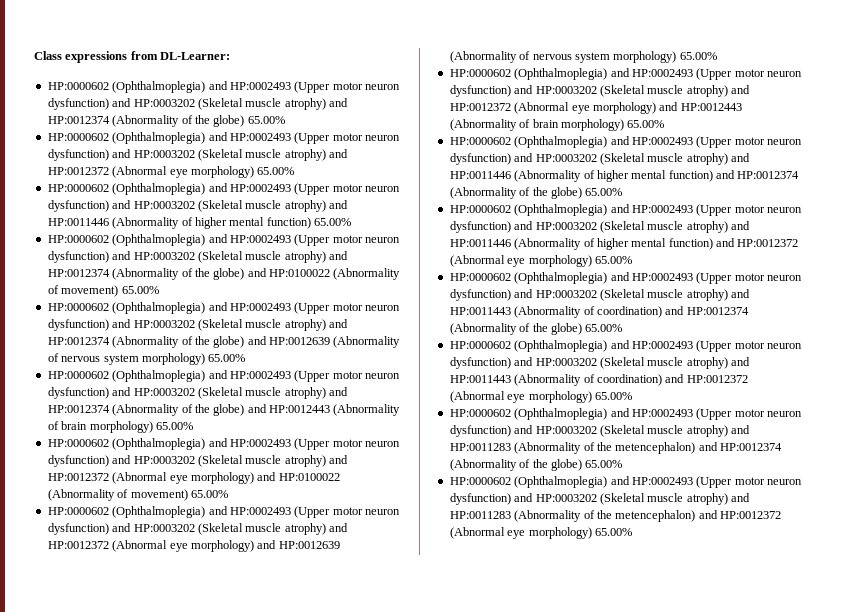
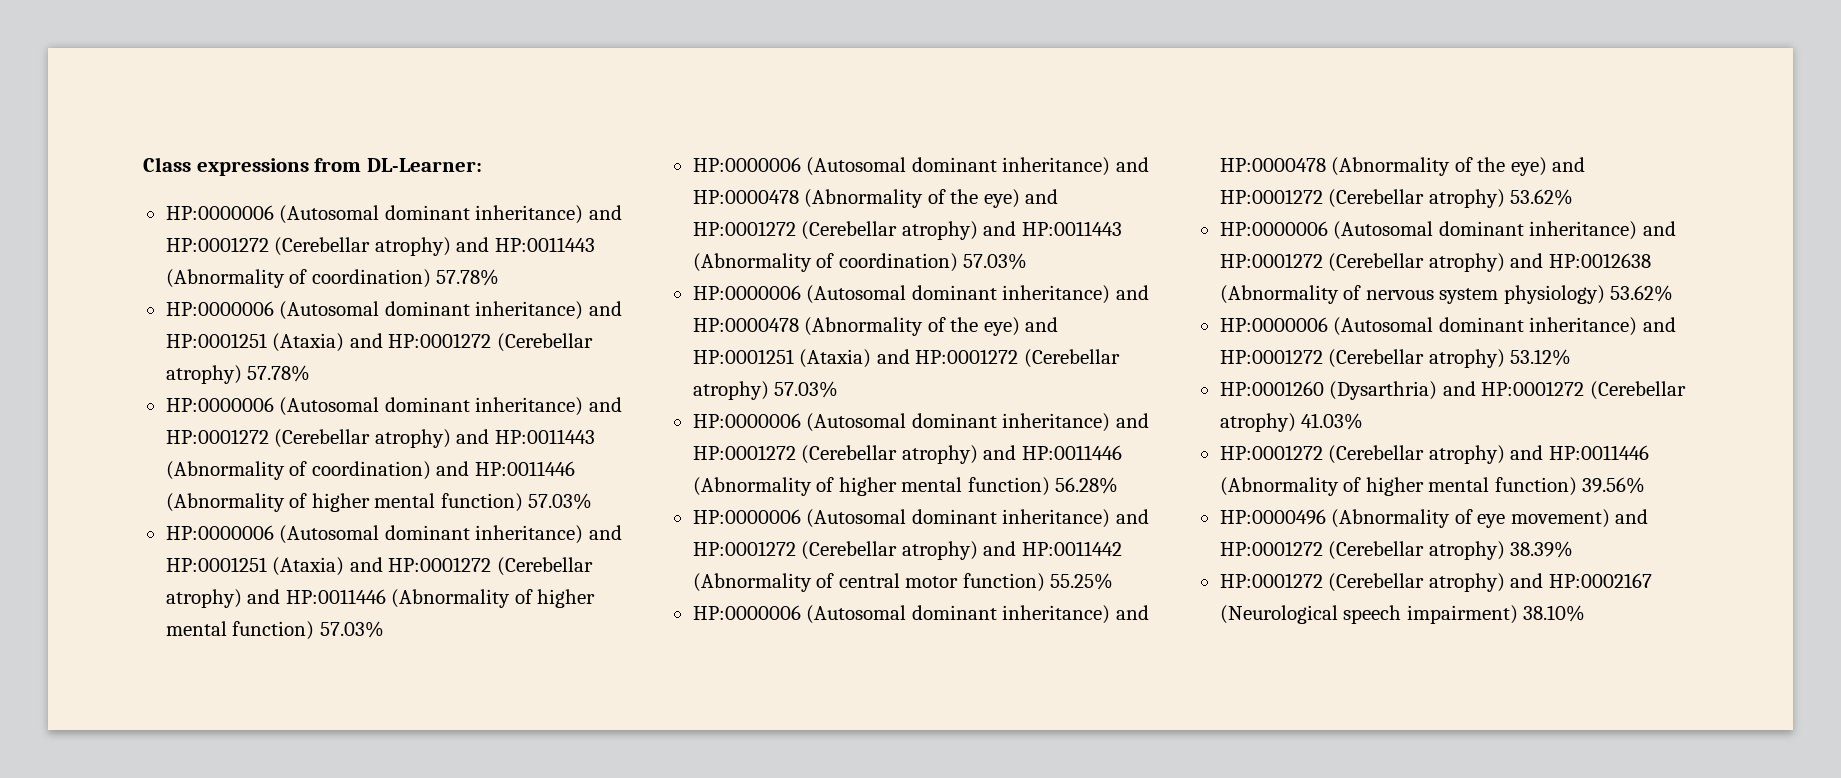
[47,81,400,93] [47,98,348,110] [47,115,285,127] [47,132,400,144] [47,149,348,161] [47,166,295,178] [47,183,400,195] [47,200,348,212] [47,217,351,229] [47,234,400,246] [47,251,348,263] [47,268,401,280] [47,285,159,297] [47,302,400,314] [47,319,348,331] [47,336,401,348] [47,353,246,365] [47,370,400,382] [47,387,348,399] [47,404,401,416] [47,421,193,433] [47,438,400,450] [47,455,348,467] [47,472,340,484] [47,489,228,501] [47,506,400,518] [47,523,348,535] [47,540,340,552] [449,51,717,63] [449,68,802,80] [449,85,750,97] [449,102,742,114] [449,119,665,131] [449,136,802,148] [449,153,750,165] [449,170,800,182] [449,187,623,199] [449,204,802,216] [449,221,750,233] [449,238,799,250] [449,255,632,267] [449,272,802,284] [449,289,750,301] [449,306,749,318] [449,323,623,335] [449,340,802,352] [449,357,750,369] [449,374,748,386] [449,391,632,403] [449,408,802,420] [449,425,750,437] [449,442,782,454] [449,459,623,471] [449,476,802,488] [449,493,750,505] [449,510,781,522] [449,527,632,539] HP:0000602 (Ophthalmoplegia) and HP:0002493 (Upper motor neuron dysfunction) and HP:0003202 (Skeletal muscle atrophy) and HP:0012374 (Abnormality of the globe) 65.00% // HP:0000602 (Ophthalmoplegia) and HP:0002493 (Upper motor neuron dysfunction) and HP:0003202 (Skeletal muscle atrophy) and HP:0012372 (Abnormal eye morphology) 65.00% // HP:0000602 (Ophthalmoplegia) and HP:0002493 (Upper motor neuron dysfunction) and HP:0003202 (Skeletal muscle atrophy) and HP:0011446 (Abnormality of higher mental function) 65.00% // HP:0000602 (Ophthalmoplegia) and HP:0002493 (Upper motor neuron dysfunction) and HP:0003202 (Skeletal muscle atrophy) and HP:0012374 (Abnormality of the globe) and HP:0100022 (Abnormality of movement) 65.00% // HP:0000602 (Ophthalmoplegia) and HP:0002493 (Upper motor neuron dysfunction) and HP:0003202 (Skeletal muscle atrophy) and HP:0012374 (Abnormality of the globe) and HP:0012639 (Abnormality of nervous system morphology) 65.00% // HP:0000602 (Ophthalmoplegia) and HP:0002493 (Upper motor neuron dysfunction) and HP:0003202 (Skeletal muscle atrophy) and HP:0012374 (Abnormality of the globe) and HP:0012443 (Abnormality of brain morphology) 65.00% // HP:0000602 (Ophthalmoplegia) and HP:0002493 (Upper motor neuron dysfunction) and HP:0003202 (Skeletal muscle atrophy) and HP:0012372 (Abnormal eye morphology) and HP:0100022 (Abnormality of movement) 65.00% // HP:0000602 (Ophthalmoplegia) and HP:0002493 (Upper motor neuron dysfunction) and HP:0003202 (Skeletal muscle atrophy) and HP:0012372 (Abnormal eye morphology) and HP:0012639 (Abnormality of nervous system morphology) 65.00% // HP:0000602 (Ophthalmoplegia) and HP:0002493 (Upper motor neuron dysfunction) and HP:0003202 (Skeletal muscle atrophy) and HP:0012372 (Abnormal eye morphology) and HP:0012443 (Abnormality of brain morphology) 65.00% // HP:0000602 (Ophthalmoplegia) and HP:0002493 (Upper motor neuron dysfunction) and HP:0003202 (Skeletal muscle atrophy) and HP:0011446 (Abnormality of higher mental function) and HP:0012374 (Abnormality of the globe) 65.00% // HP:0000602 (Ophthalmoplegia) and HP:0002493 (Upper motor neuron dysfunction) and HP:0003202 (Skeletal muscle atrophy) and HP:0011446 (Abnormality of higher mental function) and HP:0012372 (Abnormal eye morphology) 65.00% // HP:0000602 (Ophthalmoplegia) and HP:0002493 (Upper motor neuron dysfunction) and HP:0003202 (Skeletal muscle atrophy) and HP:0011443 (Abnormality of coordination) and HP:0012374 (Abnormality of the globe) 65.00% // HP:0000602 (Ophthalmoplegia) and HP:0002493 (Upper motor neuron dysfunction) and HP:0003202 (Skeletal muscle atrophy) and HP:0011443 (Abnormality of coordination) and HP:0012372 (Abnormal eye morphology) 65.00% // HP:0000602 (Ophthalmoplegia) and HP:0002493 (Upper motor neuron dysfunction) and HP:0003202 (Skeletal muscle atrophy) and HP:0011283 (Abnormality of the metencephalon) and HP:0012374 (Abnormality of the globe) 65.00% // HP:0000602 (Ophthalmoplegia) and HP:0002493 (Upper motor neuron dysfunction) and HP:0003202 (Skeletal muscle atrophy) and HP:0011283 (Abnormality of the metencephalon) and HP:0012372 (Abnormal eye morphology) 65.00% -> [165,205,622,224] [165,237,595,256] [165,269,500,288] [165,301,622,320] [165,333,593,352] [165,365,311,384] [165,397,622,416] [165,429,595,448] [165,461,575,480] [165,493,593,512] [165,525,622,544] [165,557,593,576] [165,589,596,608] [165,621,384,640] [692,157,1149,176] [692,189,1059,208] [692,221,1122,240] [692,253,1028,272] [692,285,1149,304] [692,317,1059,336] [692,349,1120,368] [692,381,839,400] [692,413,1149,432] [692,445,1122,464] [692,477,1119,496] [692,509,1149,528] [692,541,1122,560] [692,573,1114,592] [692,605,1149,624] [1219,157,1586,176] [1219,189,1574,208] [1219,221,1676,240] [1219,253,1651,272] [1219,285,1674,304] [1219,317,1676,336] [1219,349,1572,368] [1219,381,1686,400] [1219,413,1364,432] [1219,445,1649,464] [1219,477,1646,496] [1219,509,1649,528] [1219,541,1574,560] [1219,573,1652,592] [1219,605,1586,624] HP:0000006 (Autosomal dominant inheritance) and HP:0001272 (Cerebellar atrophy) and HP:0011443 (Abnormality of coordination) 57.78% // HP:0000006 (Autosomal dominant inheritance) and HP:0001251 (Ataxia) and HP:0001272 (Cerebellar atrophy) 57.78% // HP:0000006 (Autosomal dominant inheritance) and HP:0001272 (Cerebellar atrophy) and HP:0011443 (Abnormality of coordination) and HP:0011446 (Abnormality of higher mental function) 57.03% // HP:0000006 (Autosomal dominant inheritance) and HP:0001251 (Ataxia) and HP:0001272 (Cerebellar atrophy) and HP:0011446 (Abnormality of higher mental function) 57.03% // HP:0000006 (Autosomal dominant inheritance) and HP:0000478 (Abnormality of the eye) and HP:0001272 (Cerebellar atrophy) and HP:0011443 (Abnormality of coordination) 57.03% // HP:0000006 (Autosomal dominant inheritance) and HP:0000478 (Abnormality of the eye) and HP:0001251 (Ataxia) and HP:0001272 (Cerebellar atrophy) 57.03% // HP:0000006 (Autosomal dominant inheritance) and HP:0001272 (Cerebellar atrophy) and HP:0011446 (Abnormality of higher mental function) 56.28% // HP:0000006 (Autosomal dominant inheritance) and HP:0001272 (Cerebellar atrophy) and HP:0011442 (Abnormality of central motor function) 55.25% // HP:0000006 (Autosomal dominant inheritance) and HP:0000478 (Abnormality of the eye) and HP:0001272 (Cerebellar atrophy) 53.62% // HP:0000006 (Autosomal dominant inheritance) and HP:0001272 (Cerebellar atrophy) and HP:0012638 (Abnormality of nervous system physiology) 53.62% // HP:0000006 (Autosomal dominant inheritance) and HP:0001272 (Cerebellar atrophy) 53.12% // HP:0001260 (Dysarthria) and HP:0001272 (Cerebellar atrophy) 41.03% // HP:0001272 (Cerebellar atrophy) and HP:0011446 (Abnormality of higher mental function) 39.56% // HP:0000496 (Abnormality of eye movement) and HP:0001272 (Cerebellar atrophy) 38.39% // HP:0001272 (Cerebellar atrophy) and HP:0002167 (Neurological speech impairment) 38.10%

